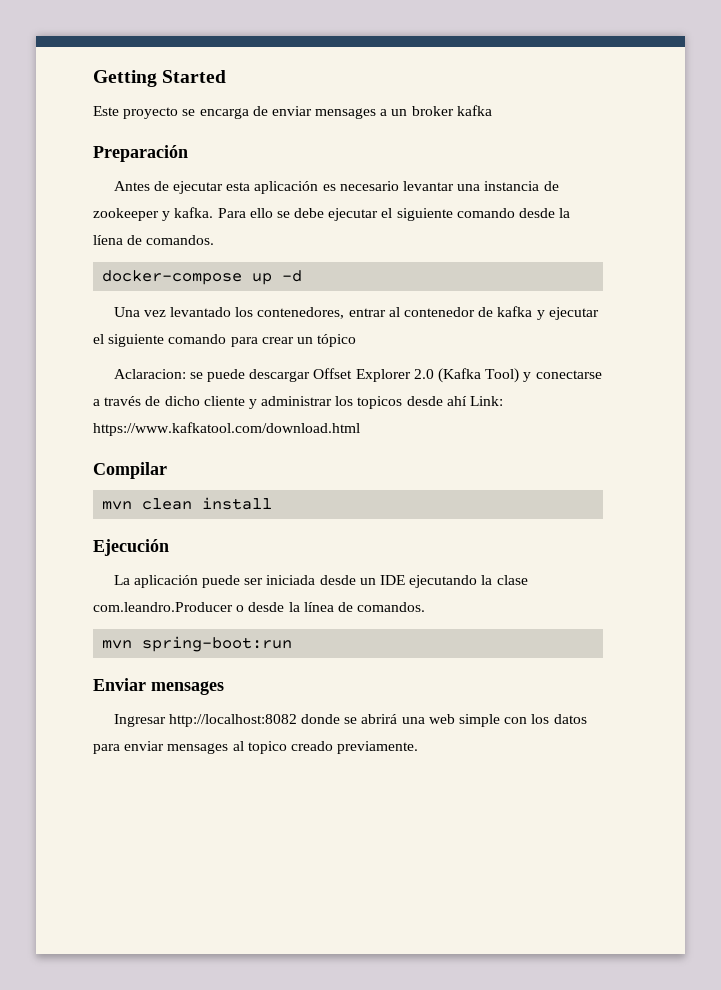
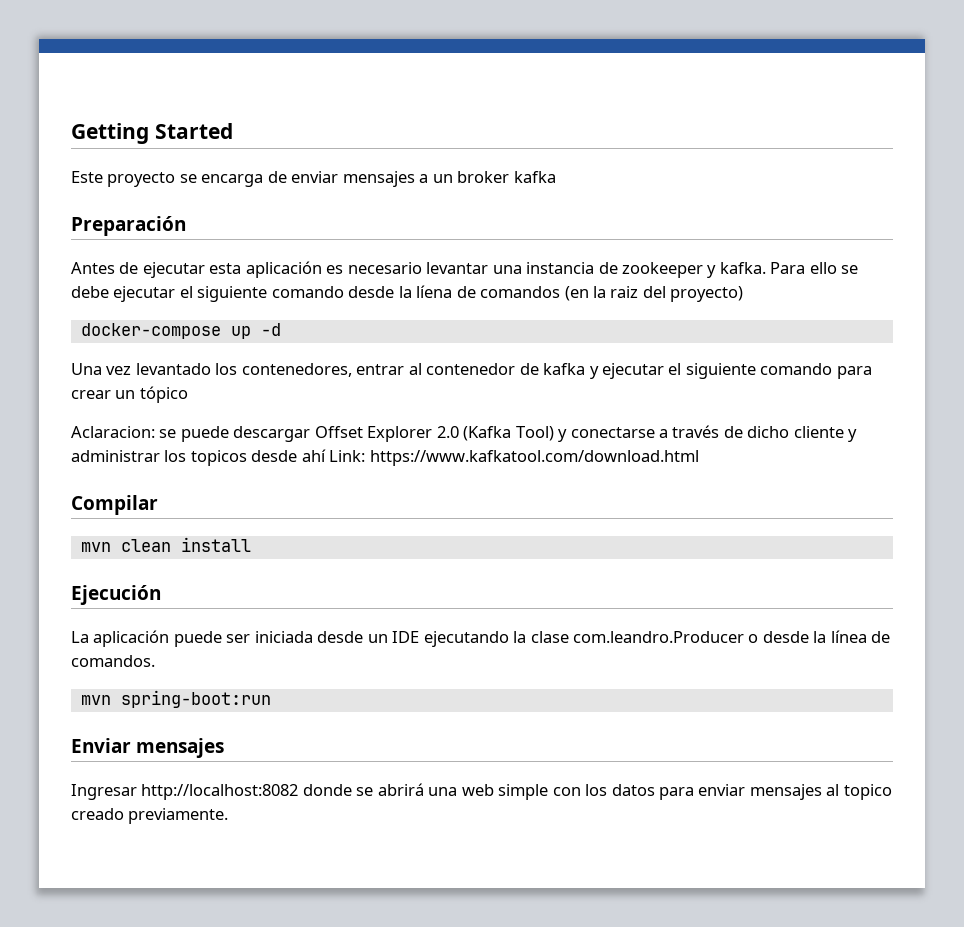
[315,108,377,119] mensages -> [342,171,415,187] mensajes
[146,235,215,245] comandos. -> [480,286,744,302] comandos (en la raiz del proyecto)
[151,681,224,695] mensages -> [136,738,225,758] mensajes
[167,743,229,754] mensages -> [749,784,822,800] mensajes

